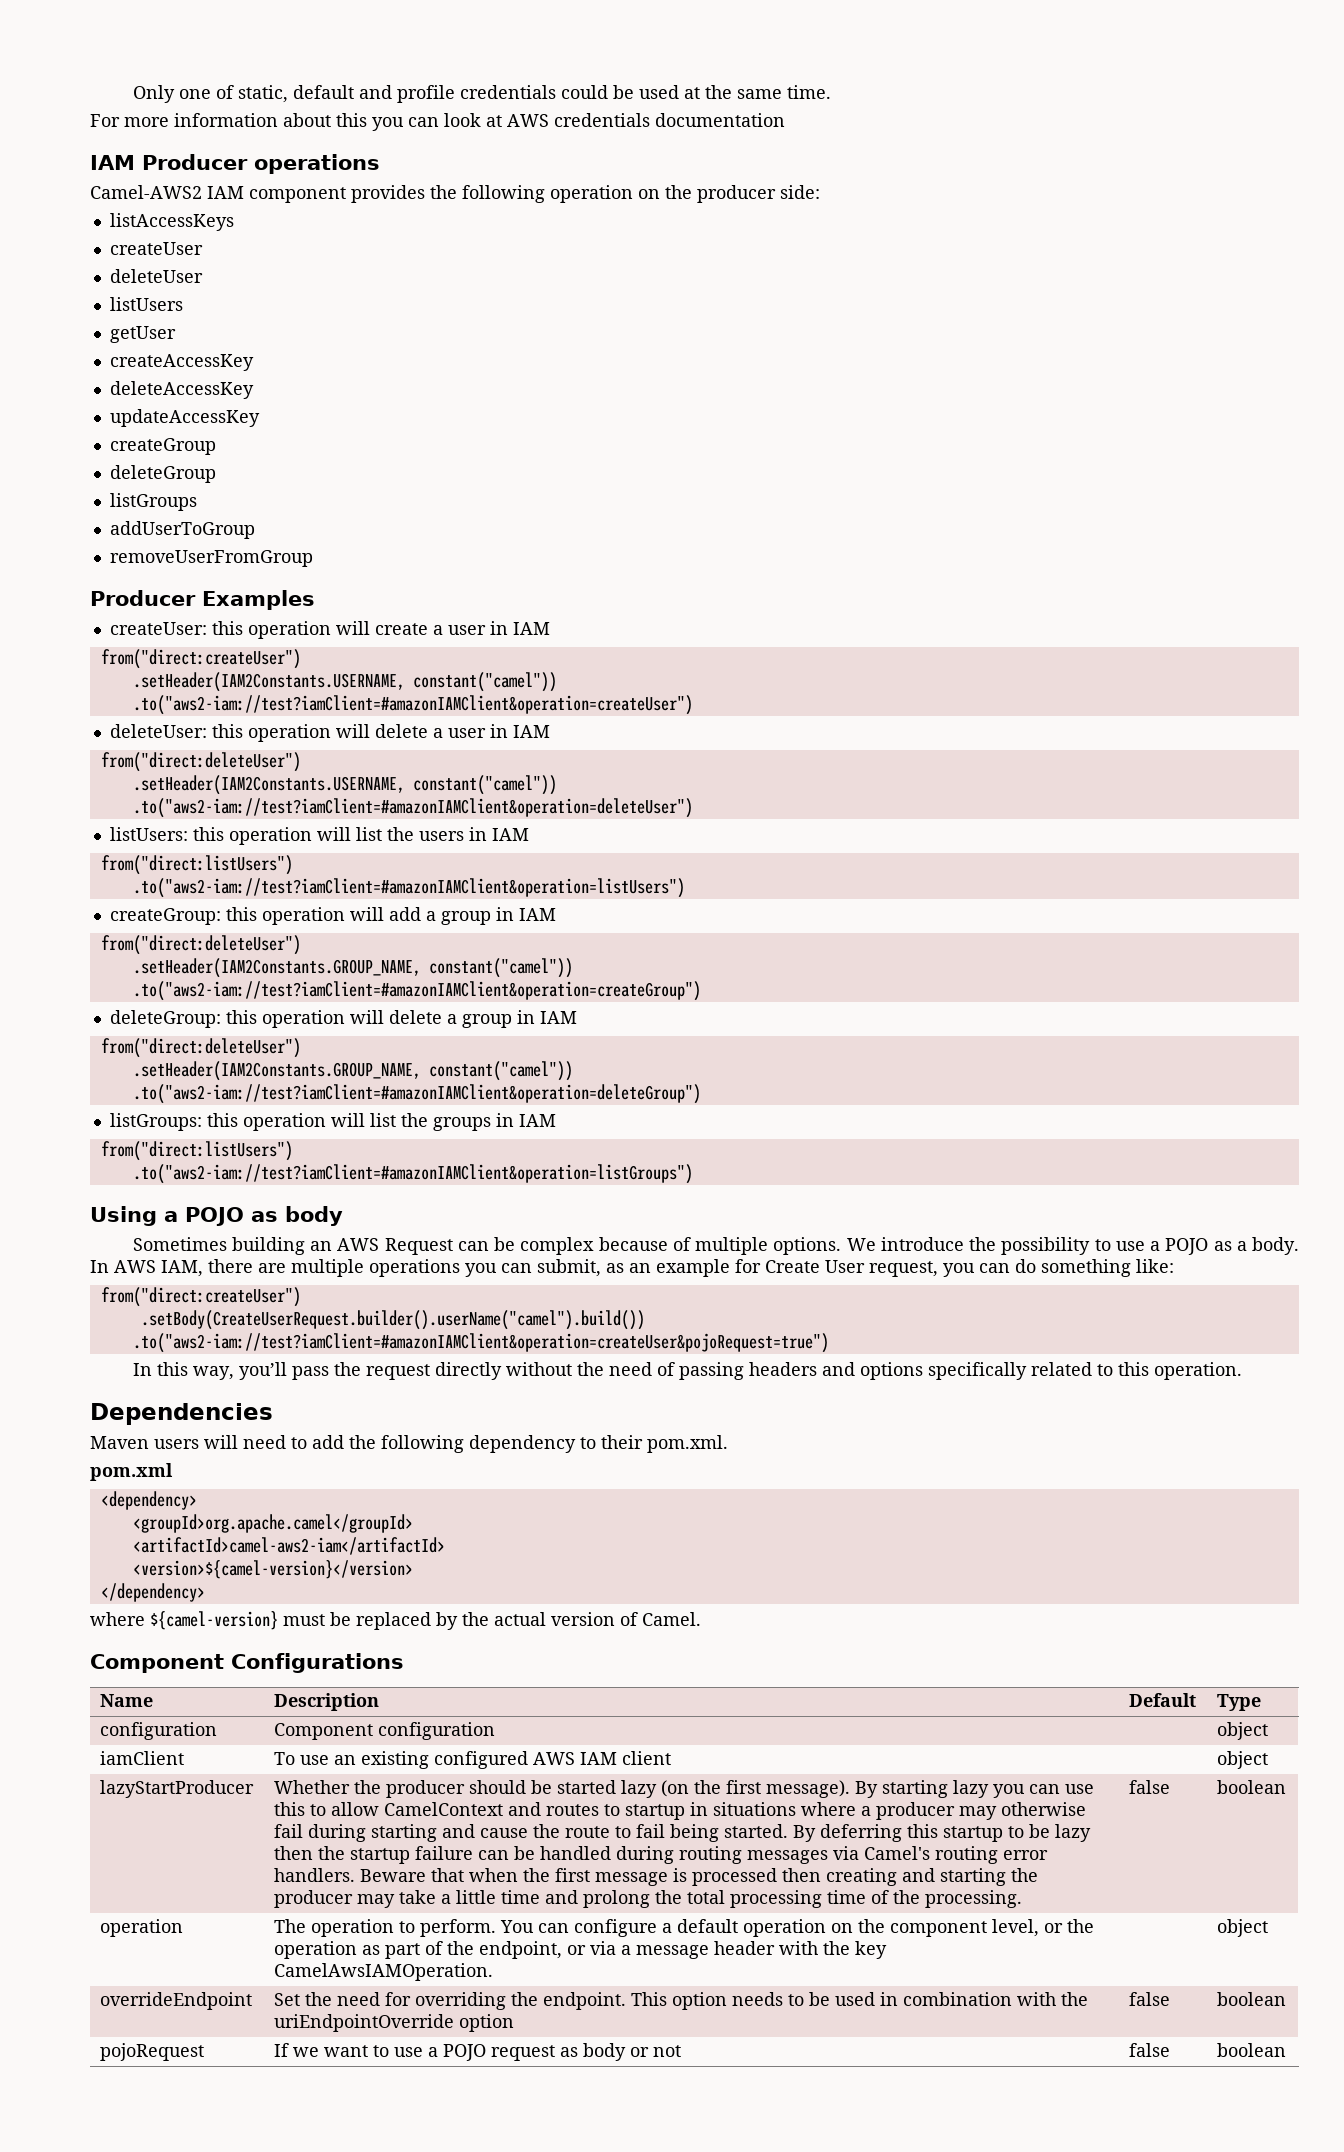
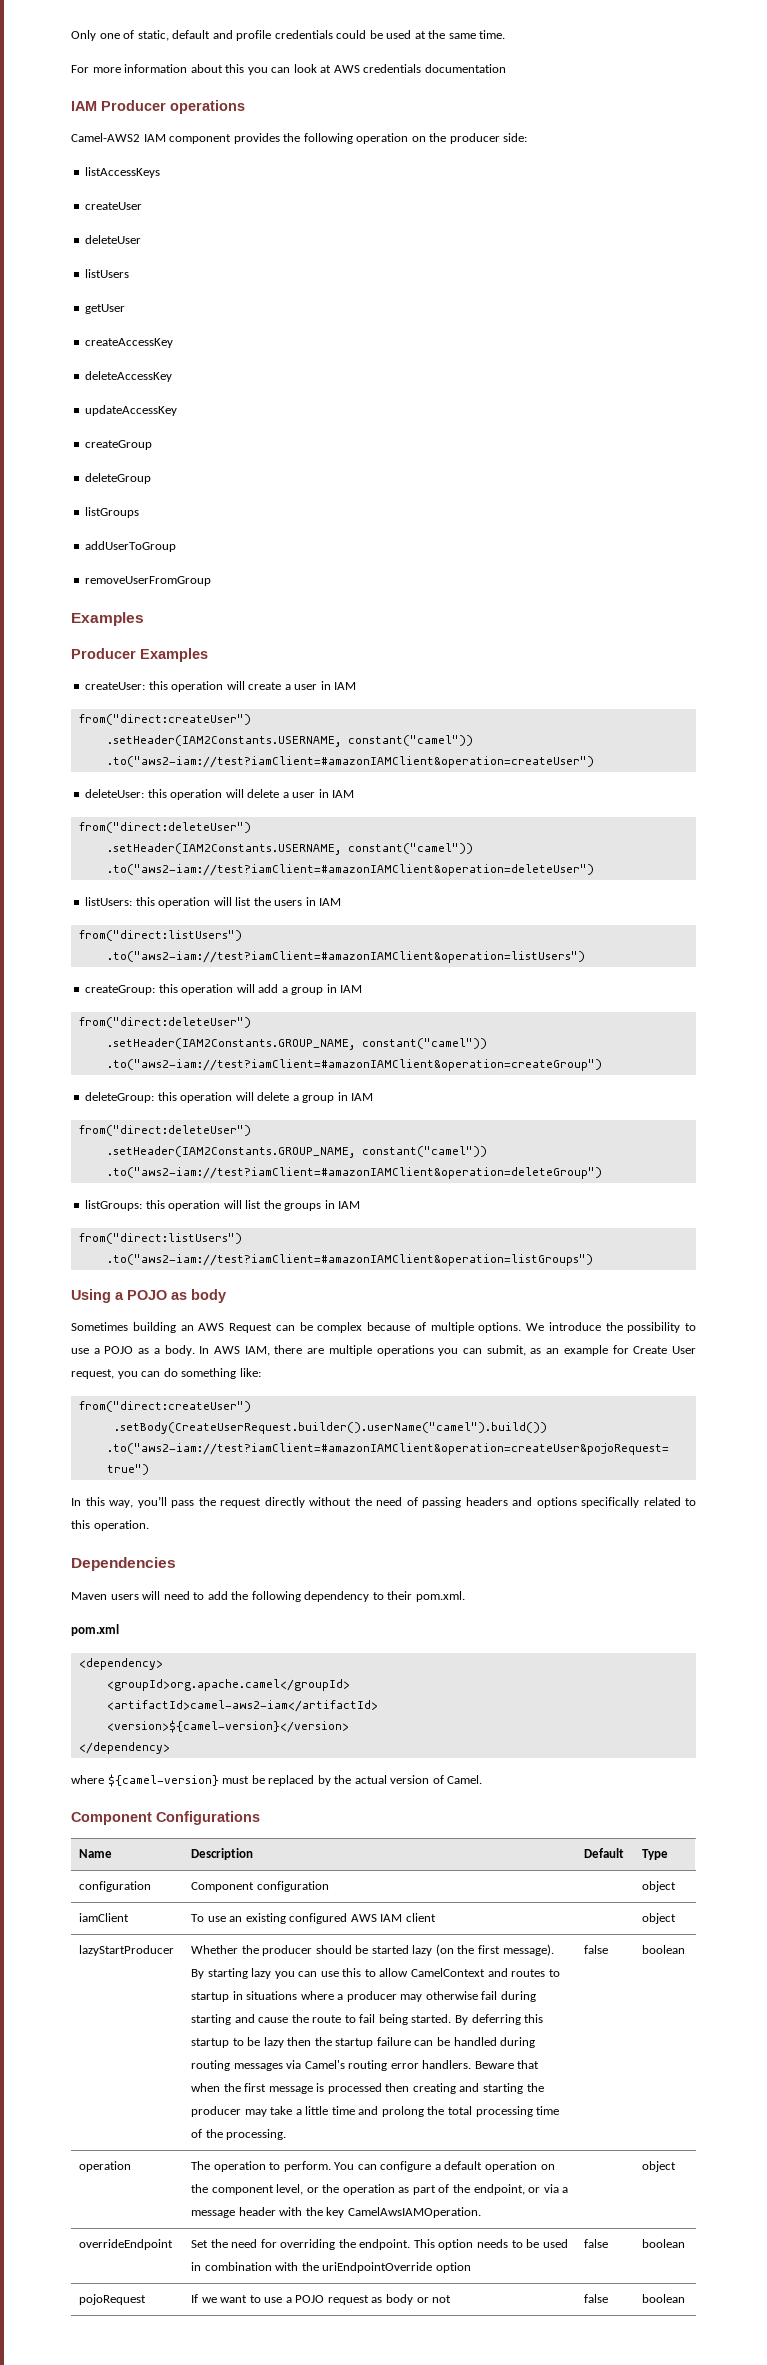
(313, 558) none -> [71,612,144,626] // Examples

